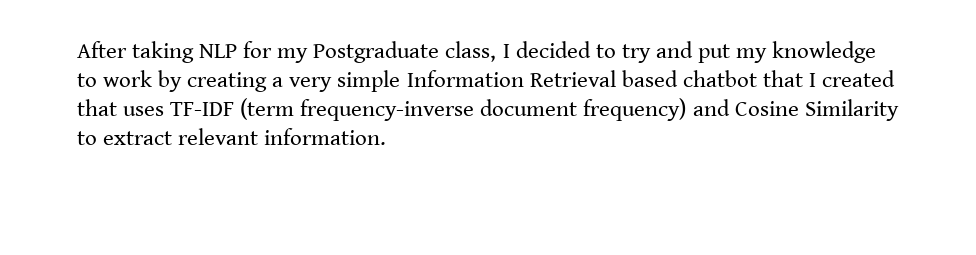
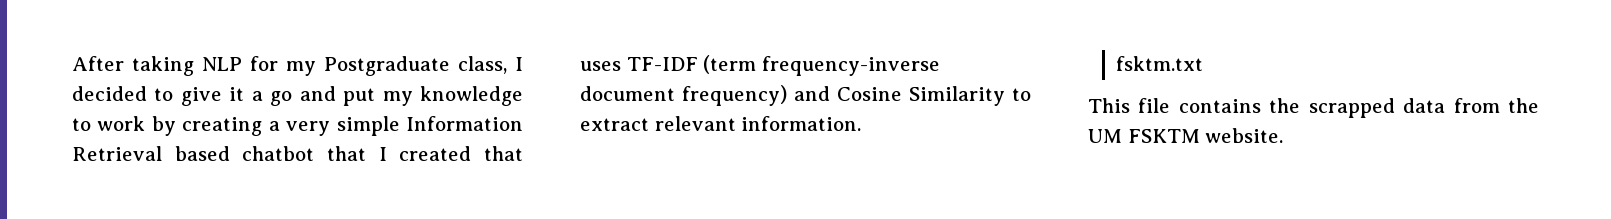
[621,44,651,63] try -> [180,87,293,106] give it a go
(387, 136) none -> [1116,56,1204,71] [1088,98,1539,118] [1088,128,1284,143] // fsktm.txt // This file contains the scrapped data from the UM FSKTM website.

